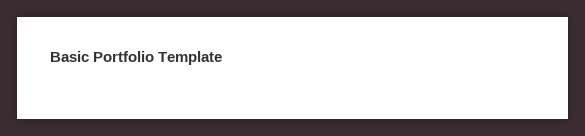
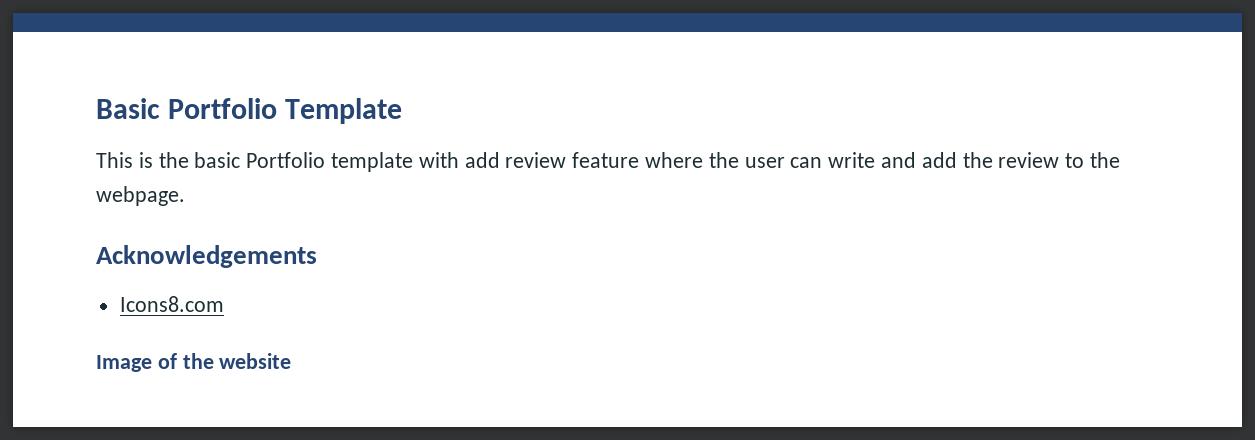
(223, 58) none -> [96,152,1121,172] [96,186,185,206] [96,245,317,268] [119,296,224,312] [96,353,292,372] // This is the basic Portfolio template with add review feature where the user can write and add the review to the webpage. // Acknowledgements // Icons8.com // Image of the website

